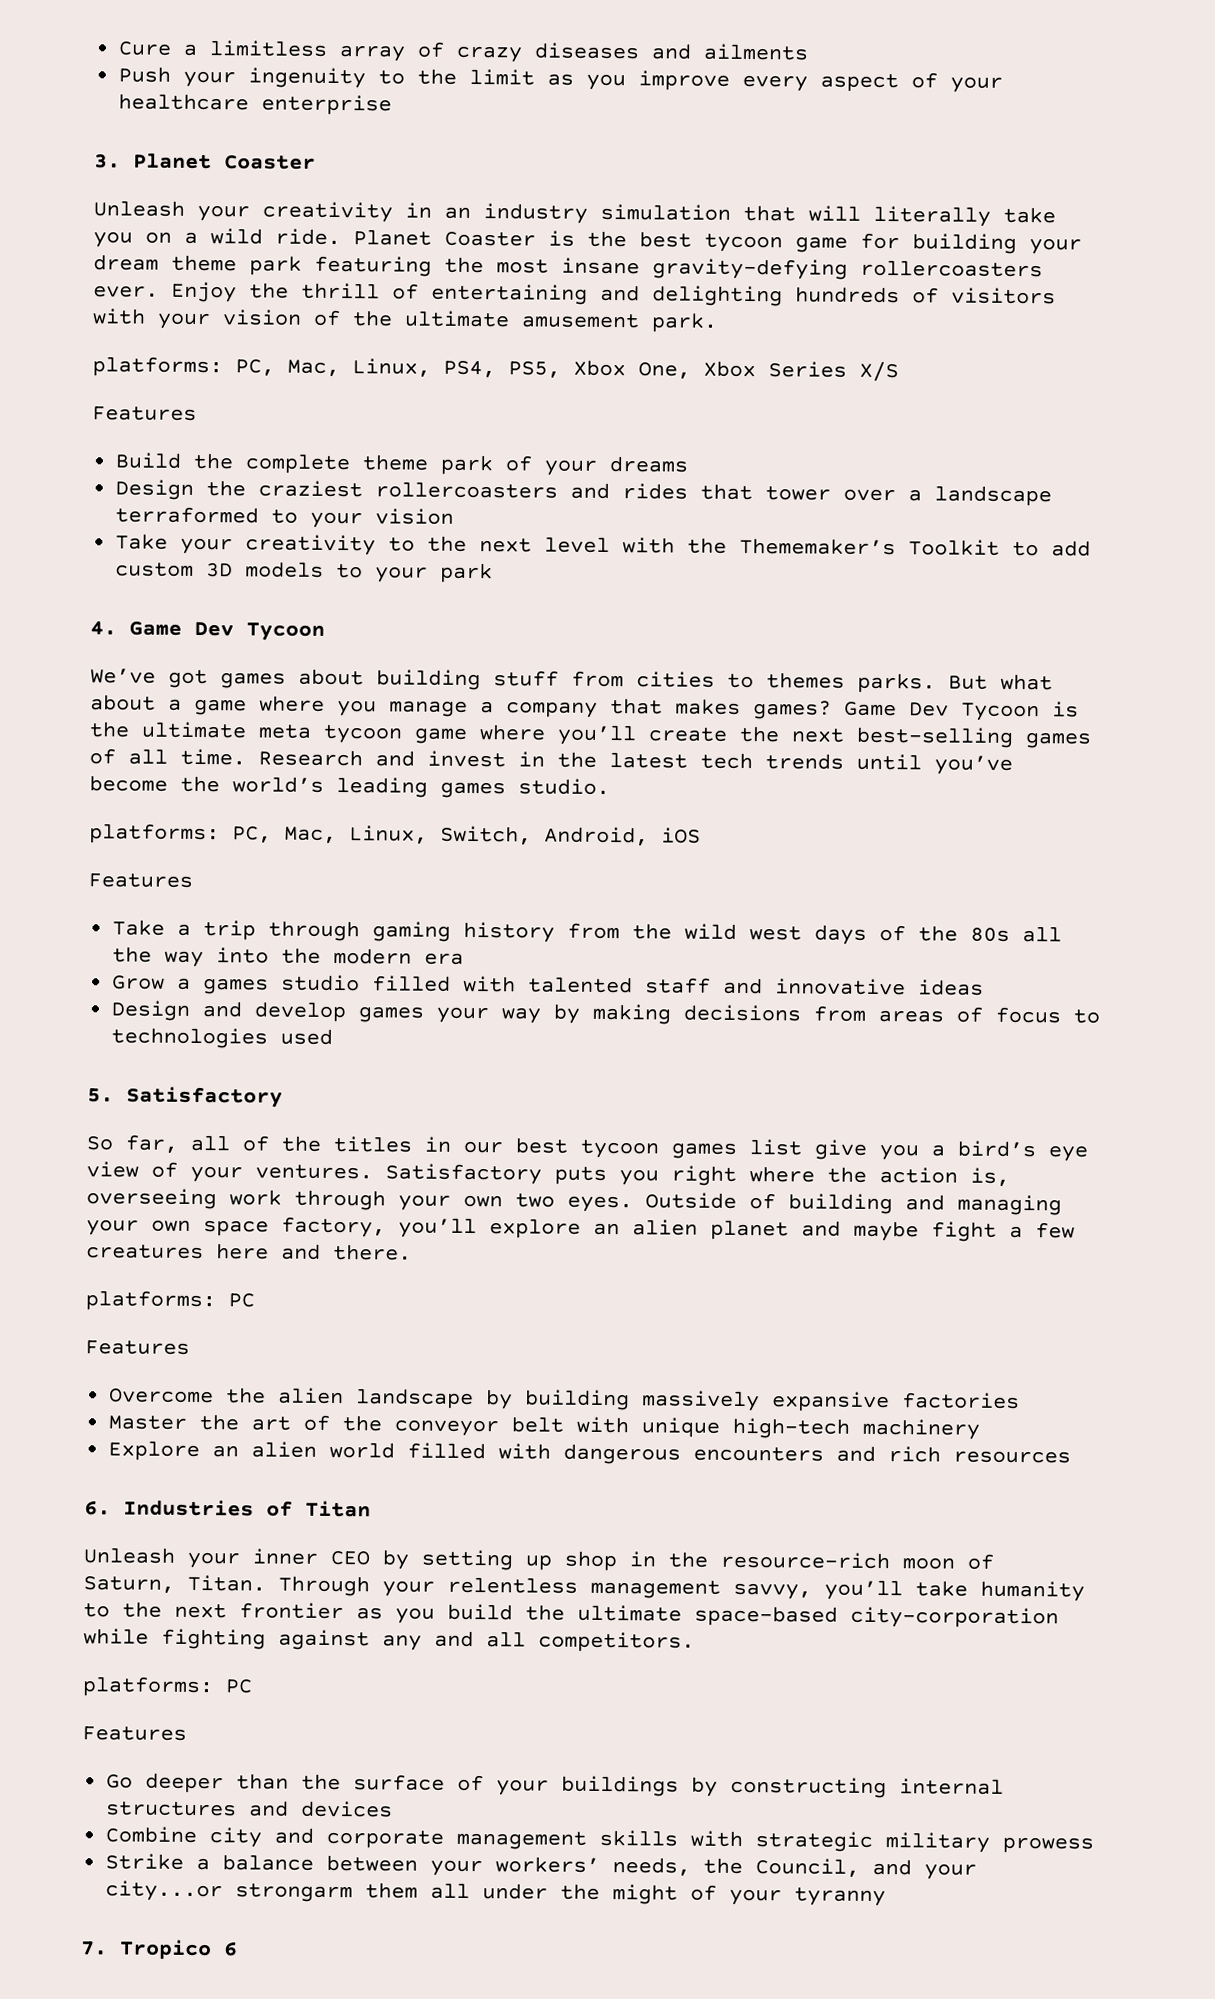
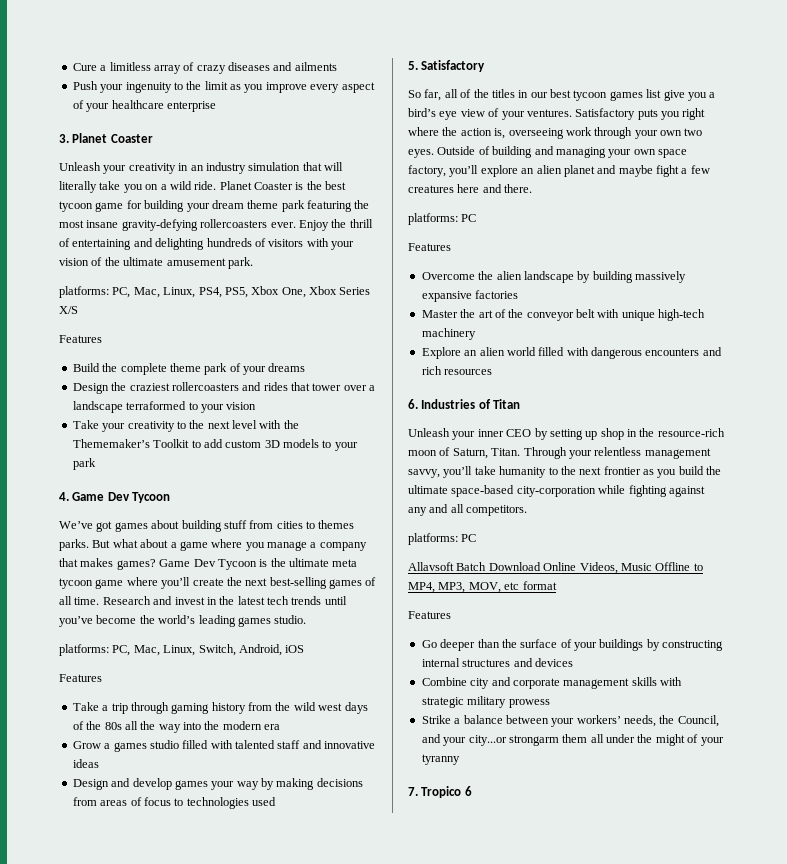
(253, 1686) none -> [408,562,703,574] [408,581,557,593] // Allavsoft Batch Download Online Videos, Music Offline to MP4, MP3, MOV, etc format

